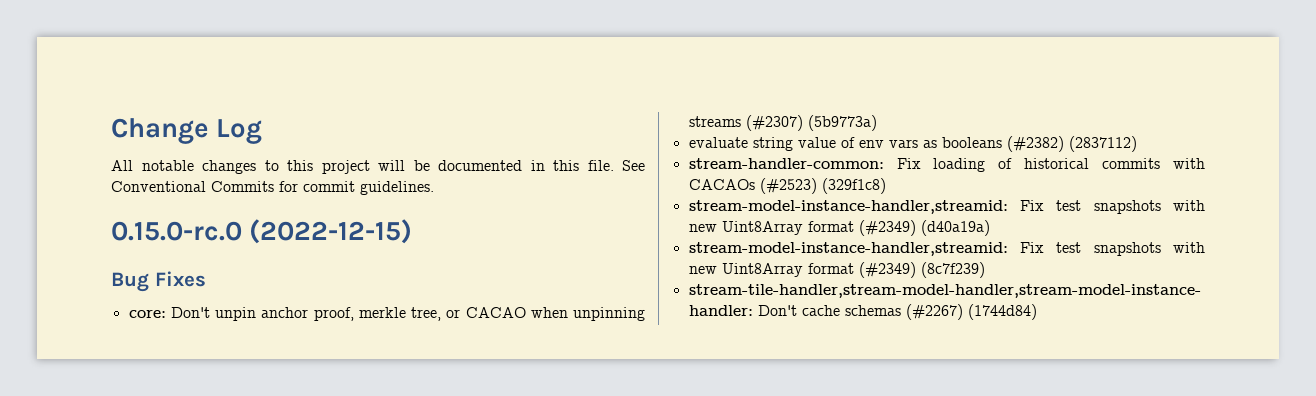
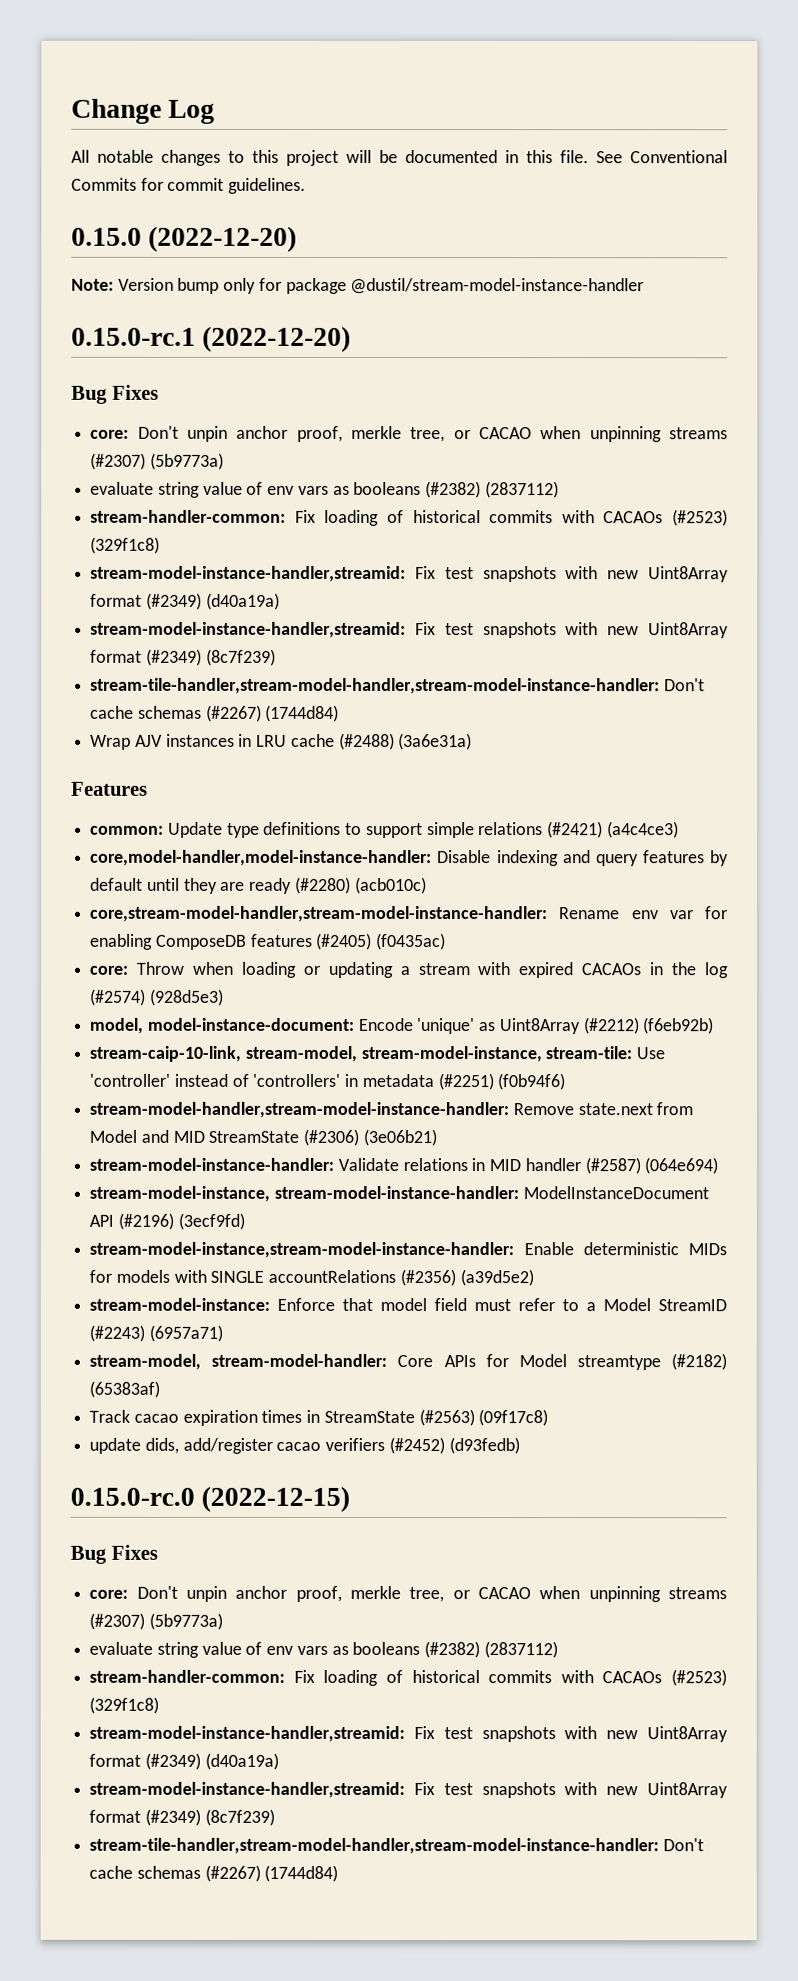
(434, 188) none -> [71,225,298,252] [71,277,645,295] [71,325,352,352] [71,384,159,404] [90,425,728,443] [90,452,224,470] [90,481,559,499] [90,509,728,527] [90,536,161,554] [90,565,729,583] [90,592,280,610] [90,621,729,639] [90,648,276,666] [90,677,705,695] [90,704,340,722] [90,732,473,751] [71,781,148,796] [90,821,679,839] [90,849,729,867] [90,876,427,895] [90,905,728,923] [90,932,447,951] [90,961,729,979] [89,988,224,1006] [89,1017,714,1035] [89,1045,666,1063] [89,1073,566,1091] [89,1101,694,1119] [89,1128,437,1147] [89,1157,719,1175] [89,1185,709,1202] [89,1212,245,1230] [89,1241,727,1259] [89,1269,534,1287] [89,1297,728,1312] [89,1324,223,1342] [89,1353,727,1371] [89,1380,161,1398] [89,1409,549,1427] [89,1436,520,1455] // 0.15.0 (2022-12-20) // Note: Version bump only for package @dustil/stream-model-instance-handler // 0.15.0-rc.1 (2022-12-20) // Bug Fixes // core: Don't unpin anchor proof, merkle tree, or CACAO when unpinning streams (#2307) (5b9773a) // evaluate string value of env vars as booleans (#2382) (2837112) // stream-handler-common: Fix loading of historical commits with CACAOs (#2523) (329f1c8) // stream-model-instance-handler,streamid: Fix test snapshots with new Uint8Array format (#2349) (d40a19a) // stream-model-instance-handler,streamid: Fix test snapshots with new Uint8Array format (#2349) (8c7f239) // stream-tile-handler,stream-model-handler,stream-model-instance-handler: Don't cache schemas (#2267) (1744d84) // Wrap AJV instances in LRU cache (#2488) (3a6e31a) // Features // common: Update type definitions to support simple relations (#2421) (a4c4ce3) // core,model-handler,model-instance-handler: Disable indexing and query features by default until they are ready (#2280) (acb010c) // core,stream-model-handler,stream-model-instance-handler: Rename env var for enabling ComposeDB features (#2405) (f0435ac) // core: Throw when loading or updating a stream with expired CACAOs in the log (#2574) (928d5e3) // model, model-instance-document: Encode 'unique' as Uint8Array (#2212) (f6eb92b) // stream-caip-10-link, stream-model, stream-model-instance, stream-tile: Use 'controller' instead of 'controllers' in metadata (#2251) (f0b94f6) // stream-model-handler,stream-model-instance-handler: Remove state.next from Model and MID StreamState (#2306) (3e06b21) // stream-model-instance-handler: Validate relations in MID handler (#2587) (064e694) // stream-model-instance, stream-model-instance-handler: ModelInstanceDocument API (#2196) (3ecf9fd) // stream-model-instance,stream-model-instance-handler: Enable deterministic MIDs for models with SINGLE accountRelations (#2356) (a39d5e2) // stream-model-instance: Enforce that model field must refer to a Model StreamID (#2243) (6957a71) // stream-model, stream-model-handler: Core APIs for Model streamtype (#2182) (65383af) // Track cacao expiration times in StreamState (#2563) (09f17c8) // update dids, add/register cacao verifiers (#2452) (d93fedb)

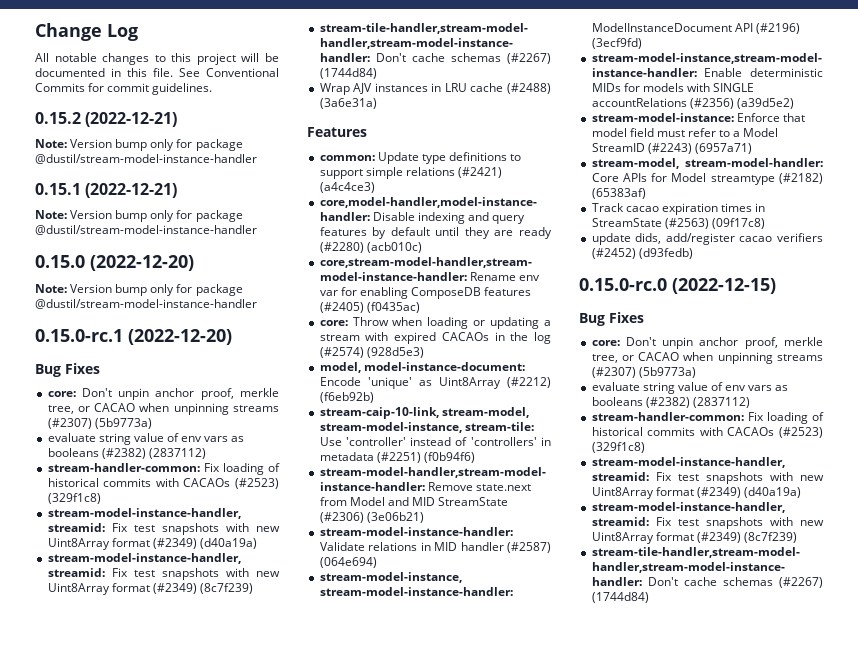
(307, 185) none -> [35,112,178,127] [35,139,243,151] [35,154,257,164] [35,183,178,198] [35,210,243,222] [35,225,257,235] // 0.15.2 (2022-12-21) // Note: Version bump only for package @dustil/stream-model-instance-handler // 0.15.1 (2022-12-21) // Note: Version bump only for package @dustil/stream-model-instance-handler

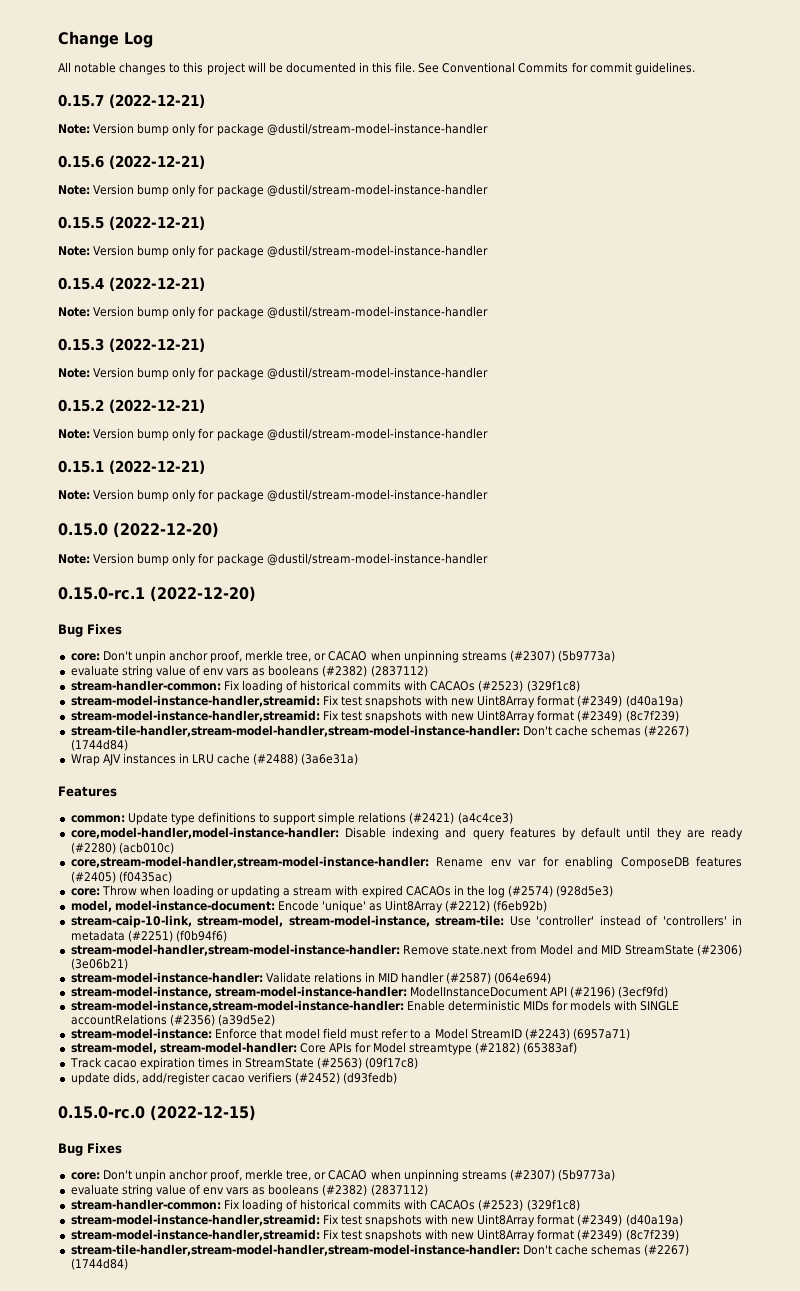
(213, 89) none -> [58,94,205,108] [58,123,488,136] [58,155,205,169] [58,184,488,197] [58,216,205,230] [58,245,488,258] [58,277,205,291] [58,306,488,319] [58,338,205,352] [58,367,488,380] // 0.15.7 (2022-12-21) // Note: Version bump only for package @dustil/stream-model-instance-handler // 0.15.6 (2022-12-21) // Note: Version bump only for package @dustil/stream-model-instance-handler // 0.15.5 (2022-12-21) // Note: Version bump only for package @dustil/stream-model-instance-handler // 0.15.4 (2022-12-21) // Note: Version bump only for package @dustil/stream-model-instance-handler // 0.15.3 (2022-12-21) // Note: Version bump only for package @dustil/stream-model-instance-handler

